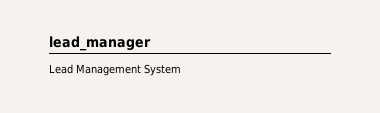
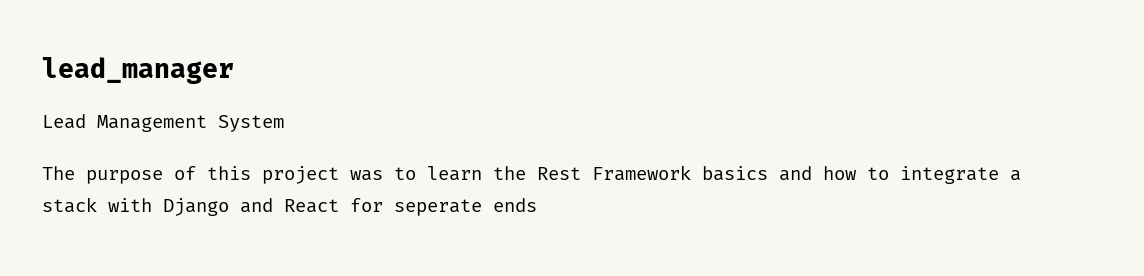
(181, 70) none -> [42,165,1021,184] [42,197,537,216] // The purpose of this project was to learn the Rest Framework basics and how to integrate a stack with Django and React for seperate ends

